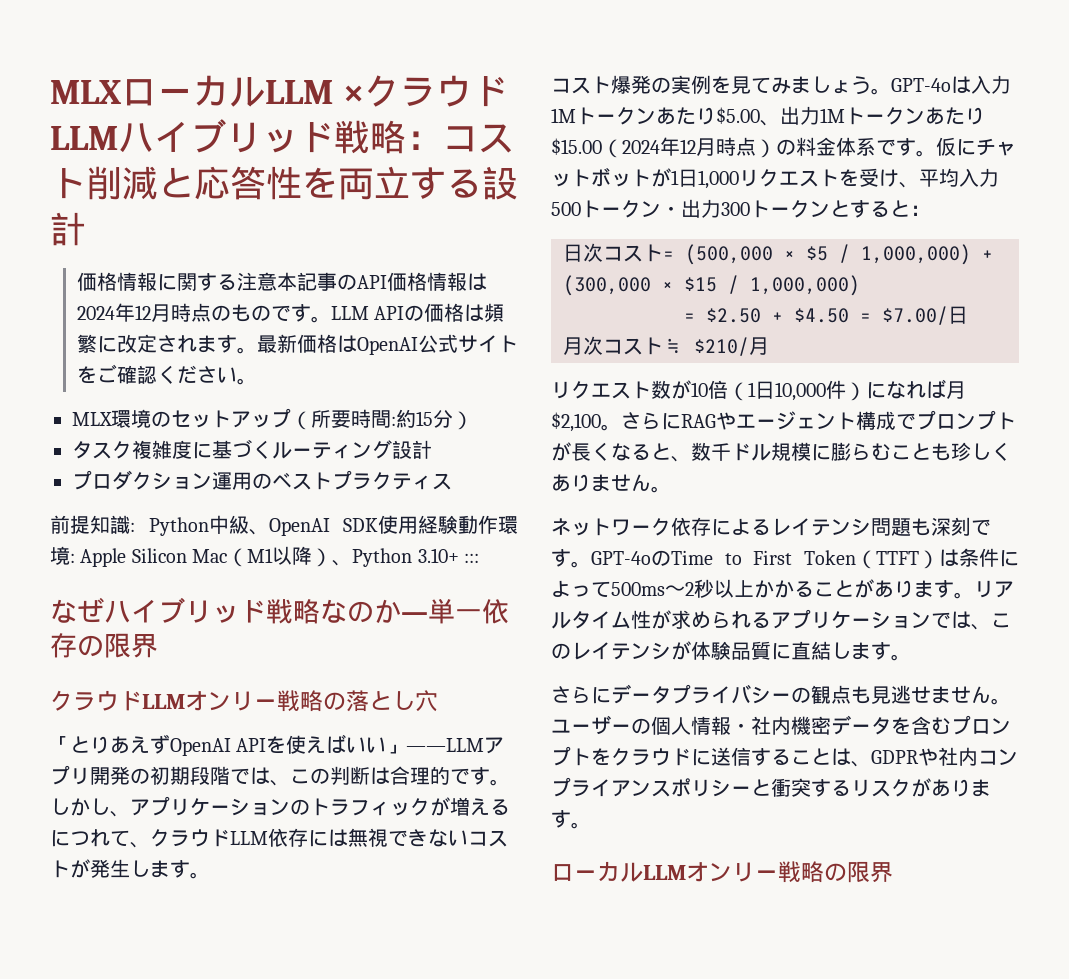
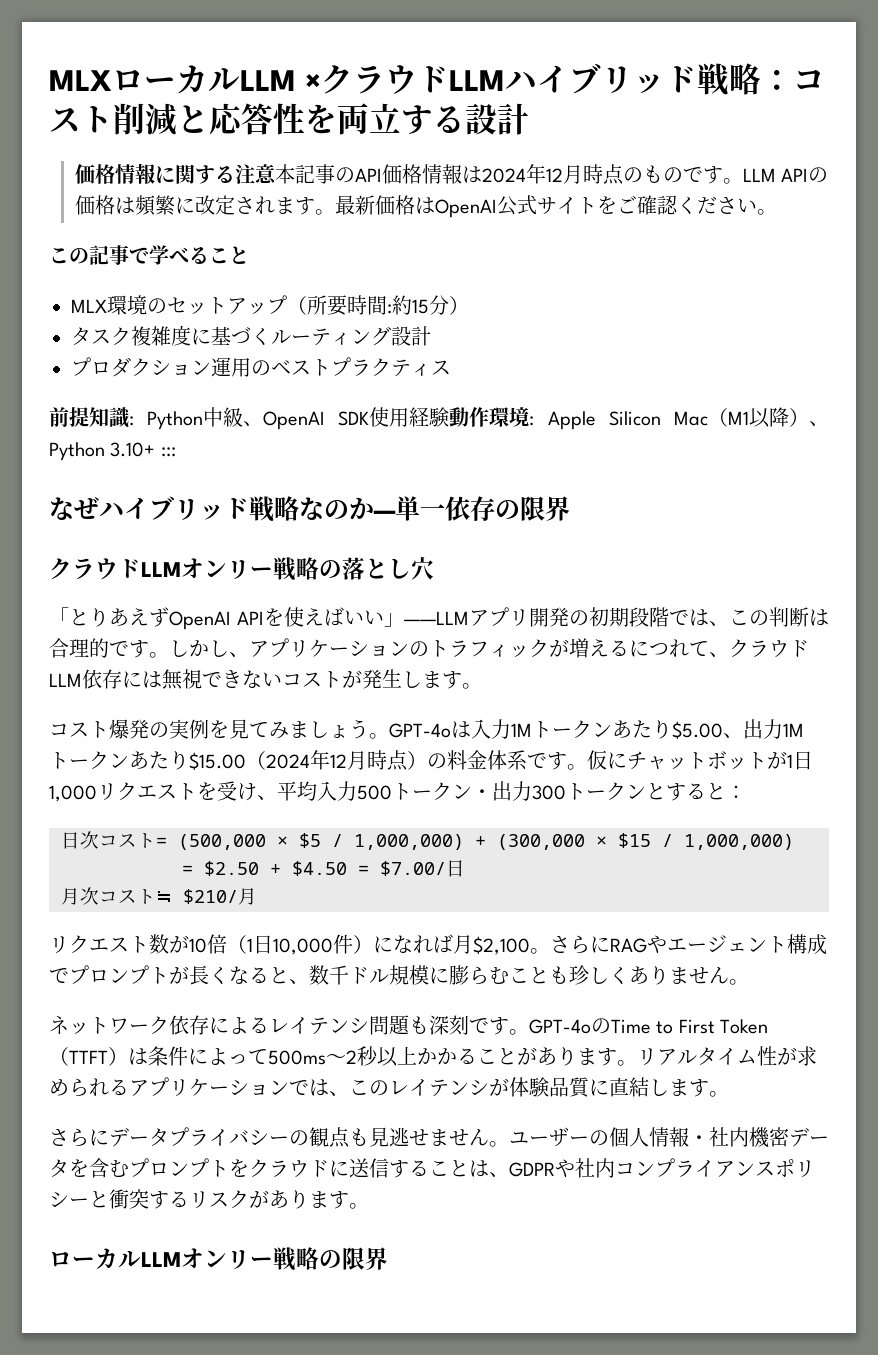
(257, 381) none -> [49,245,249,265] // この記事で学べること

